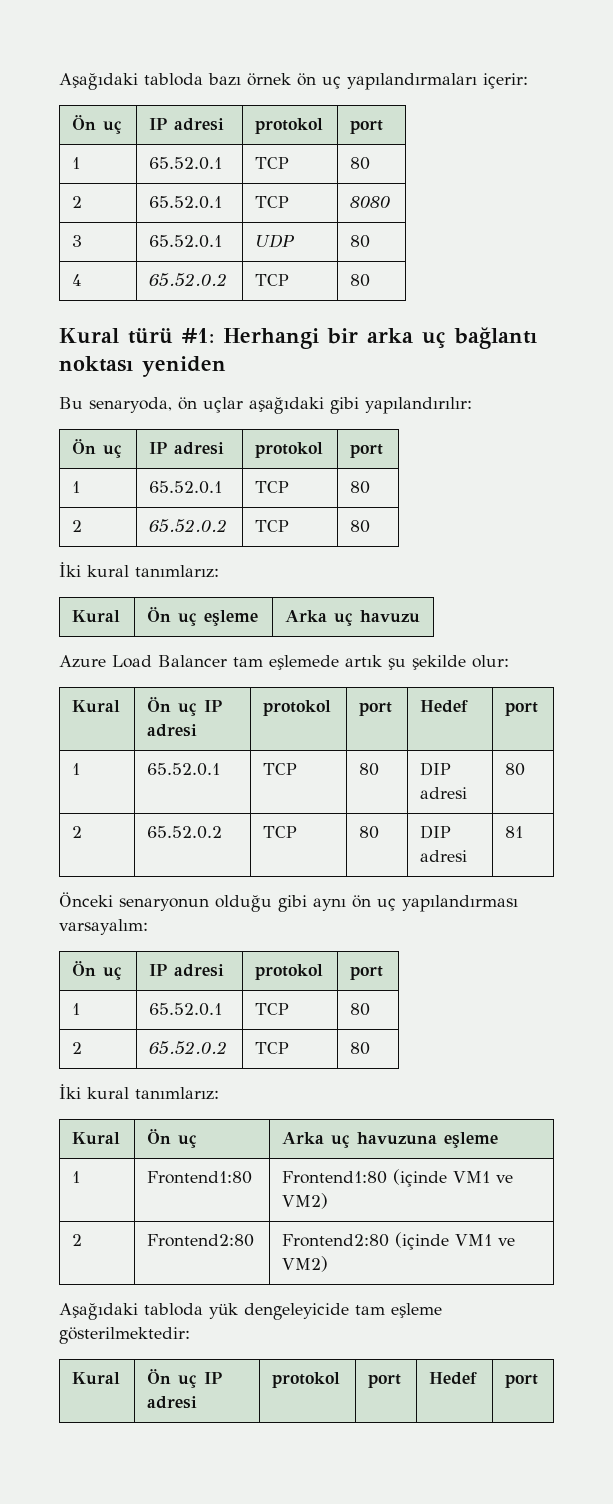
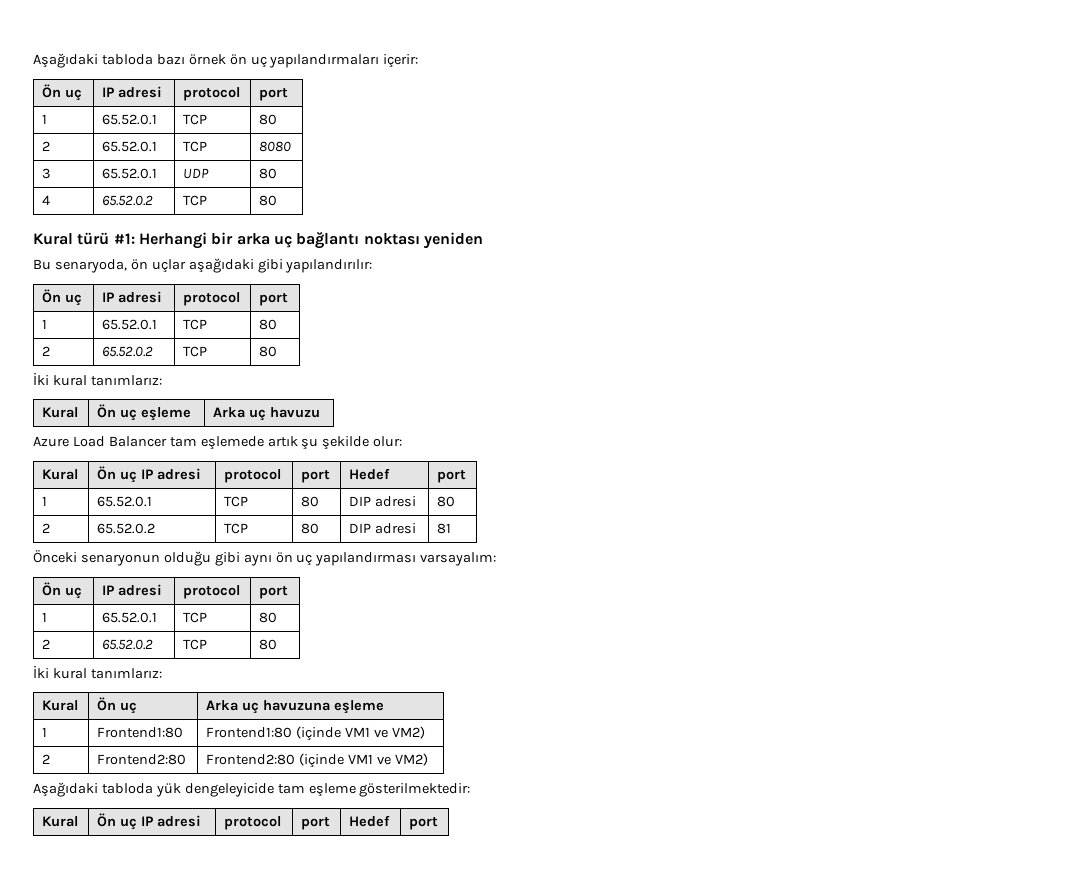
[255,118,324,134] protokol -> [183,87,241,101] protocol
[255,442,324,458] protokol -> [183,292,241,306] protocol
[263,700,332,716] protokol -> [224,469,282,483] protocol
[255,964,324,980] protokol -> [183,585,241,599] protocol
[272,1372,341,1388] protokol -> [224,816,282,830] protocol

